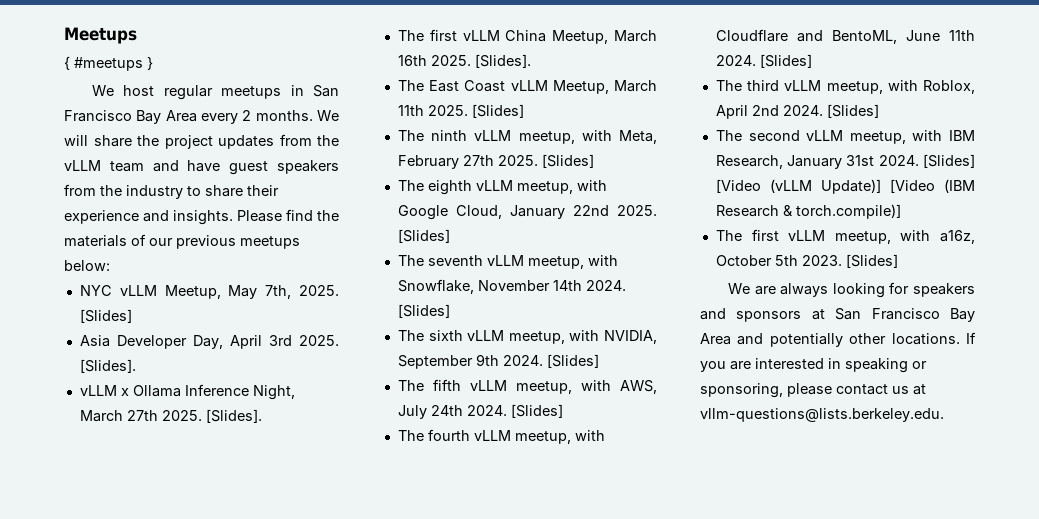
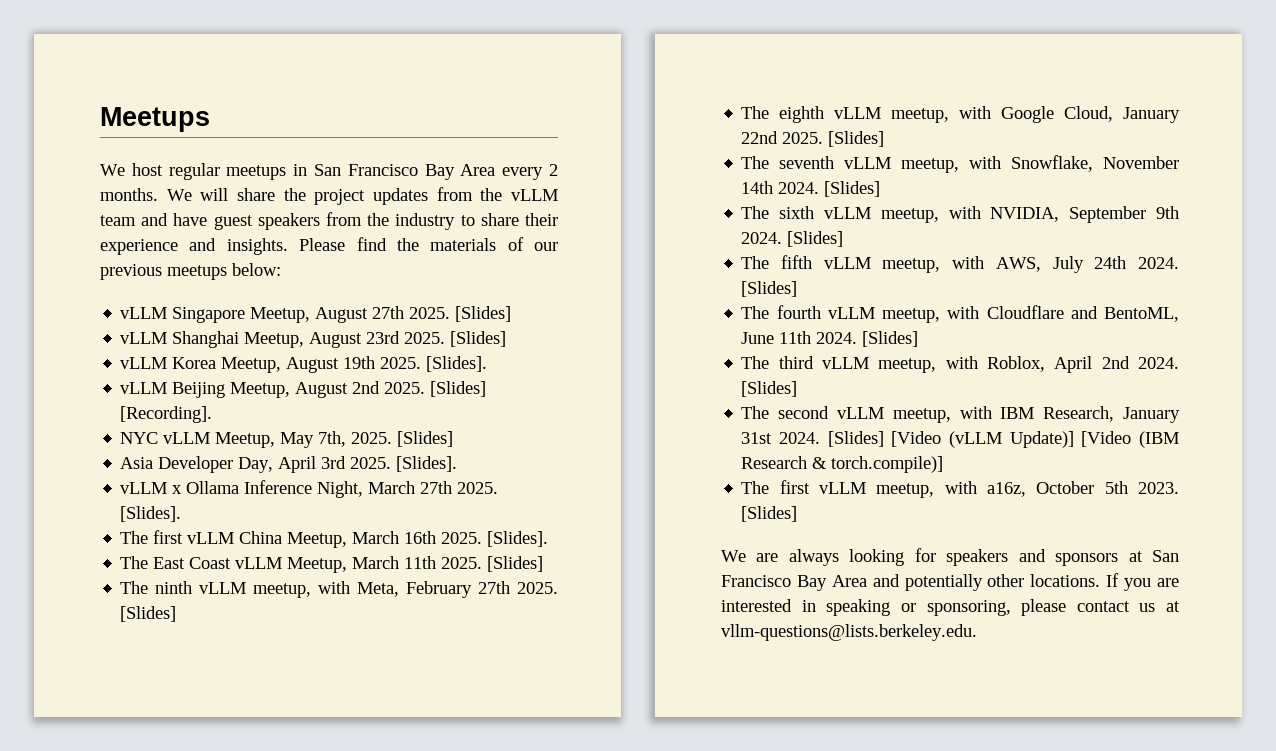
[64,56,153,71] // { #meetups } -> (210, 119) none
(110, 265) none -> [120,306,512,323] [120,331,507,348] [120,356,488,373] [120,381,487,398] [120,406,213,423] // vLLM Singapore Meetup, August 27th 2025. [Slides] // vLLM Shanghai Meetup, August 23rd 2025. [Slides] // vLLM Korea Meetup, August 19th 2025. [Slides]. // vLLM Beijing Meetup, August 2nd 2025. [Slides] [Recording].

